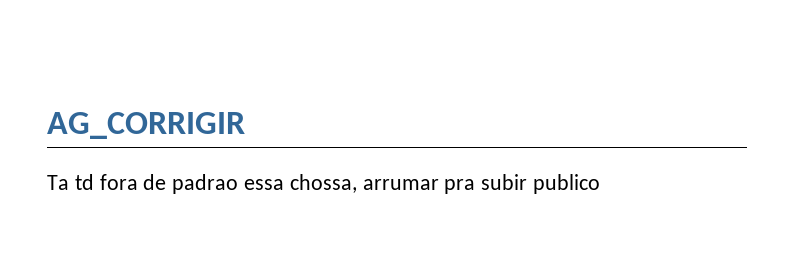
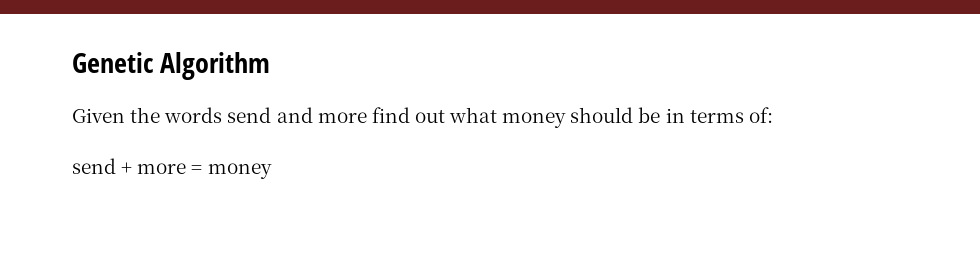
[47,112,245,139] [47,174,601,194] AG_CORRIGIR // Ta td fora de padrao essa chossa, arrumar pra subir publico -> [72,52,271,80] [72,107,773,128] [72,158,272,179] Genetic Algorithm // Given the words send and more find out what money should be in terms of: // send + more = money

